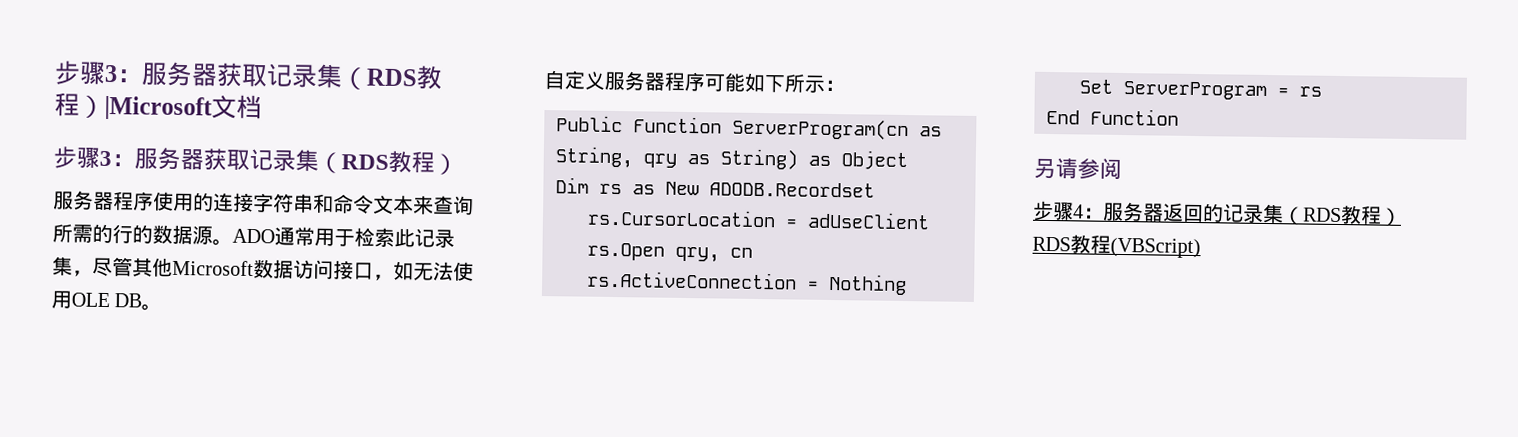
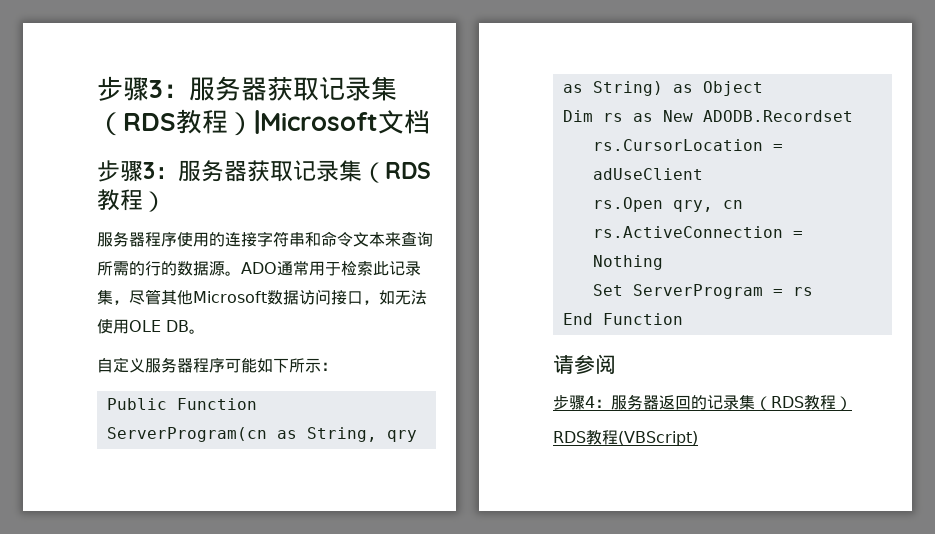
[1033,158,1056,180] 另 -> (683, 319) none

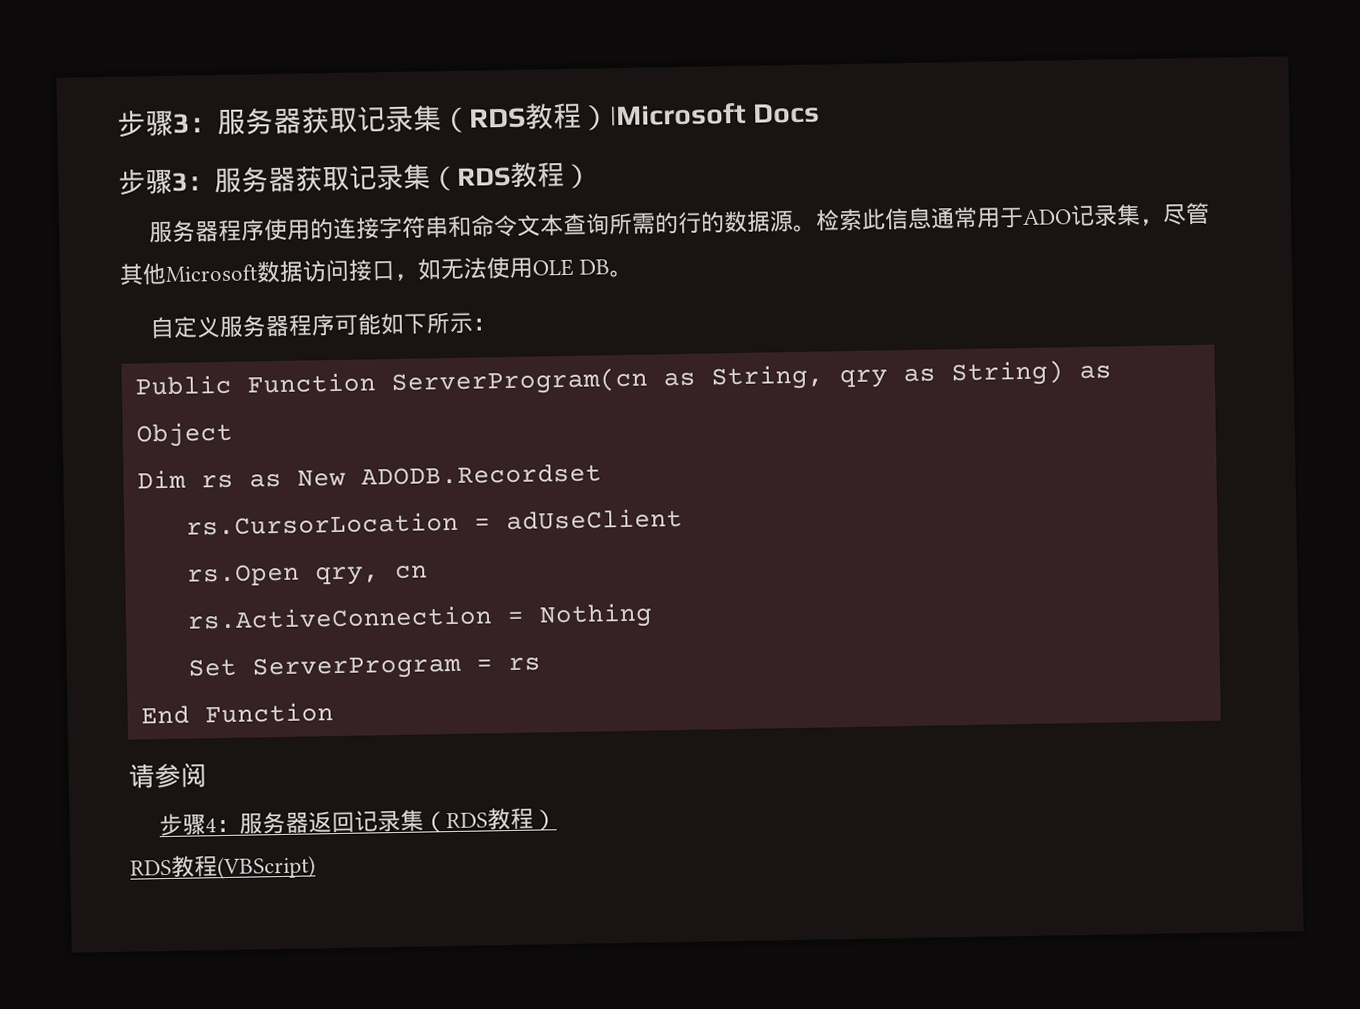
[378,109,430,134] 文档 -> [752,102,820,124] Docs
[385,232,401,247] 来 -> (565, 225) none
[241,262,277,274] ADO -> [815,207,933,232] 检索此信息
[341,261,389,276] 检索此 -> [1022,209,1073,225] ADO
[691,395,707,410] 的 -> (356, 822) none

